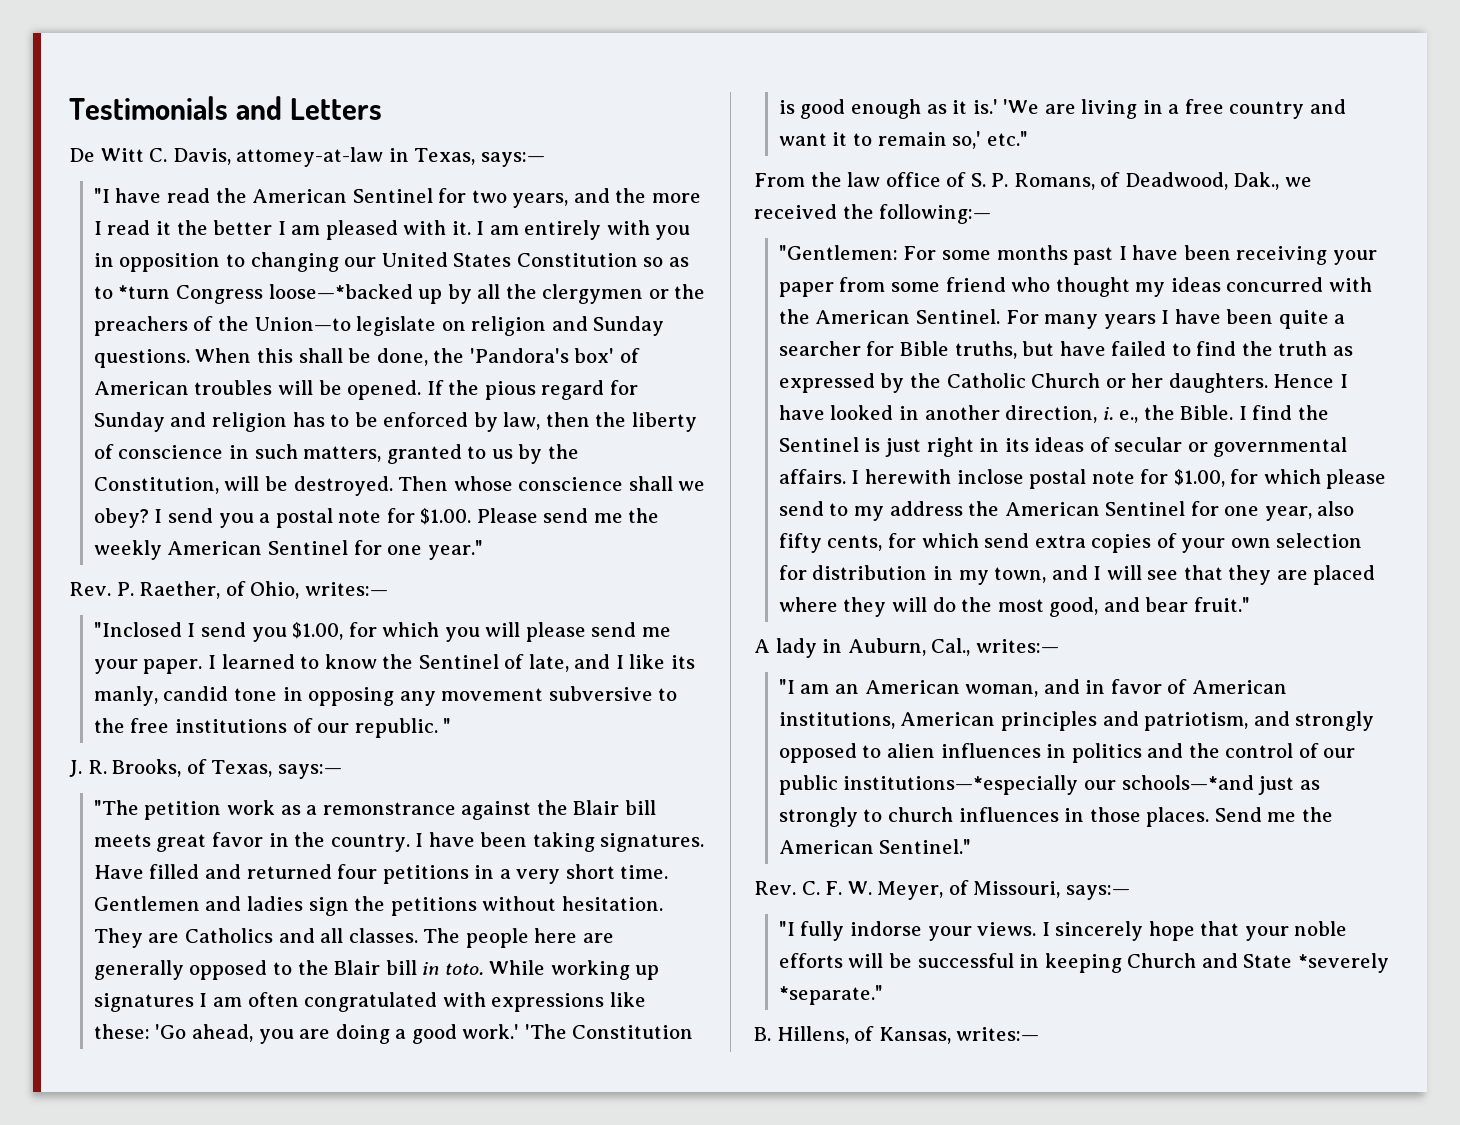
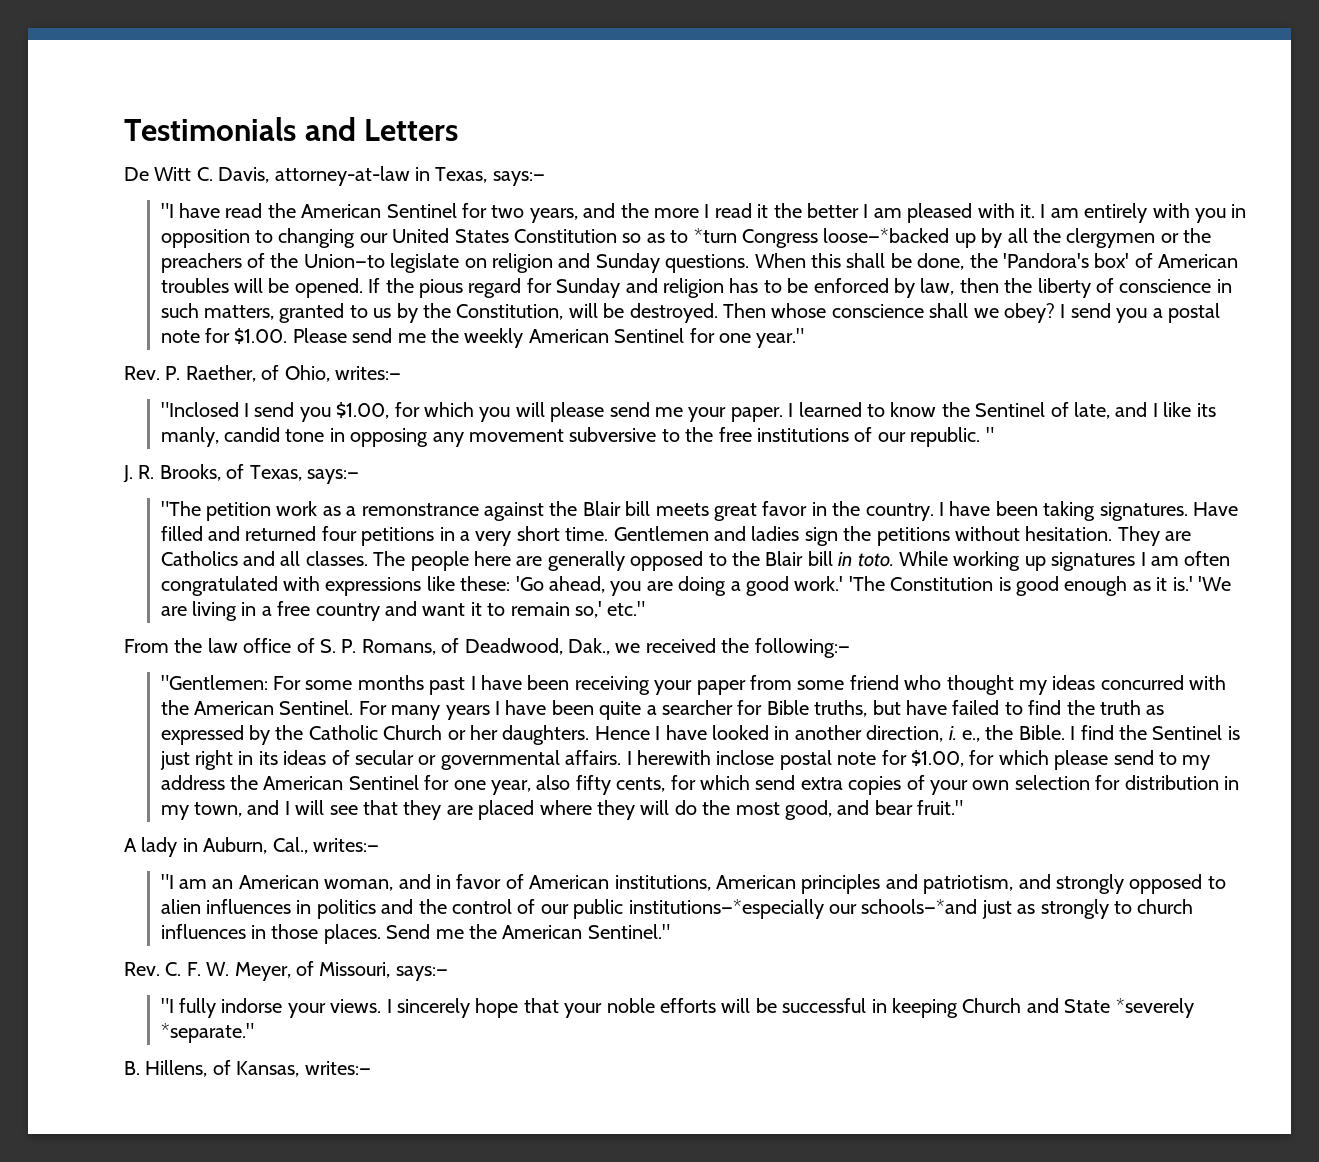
[236,147,384,167] attomey-at-law -> [274,166,410,186] attorney-at-law

